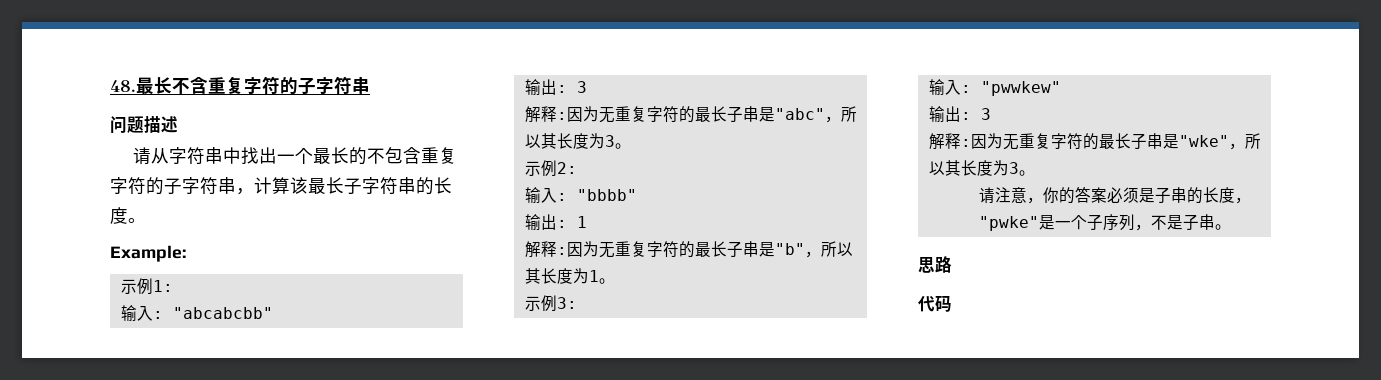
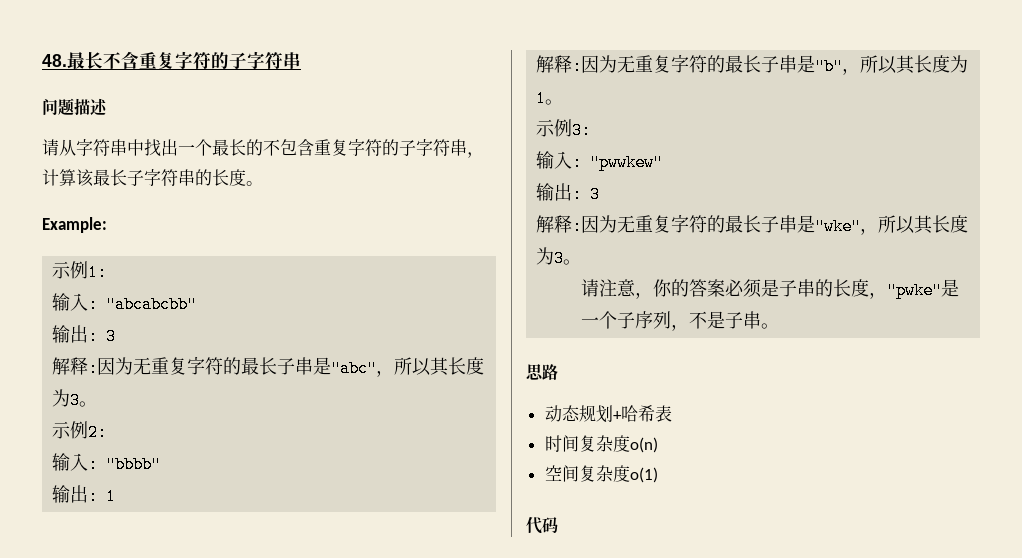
(952, 264) none -> [544,405,672,423] [544,435,658,453] [544,465,658,483] // 动态规划+哈希表 // 时间复杂度o(n) // 空间复杂度o(1)

